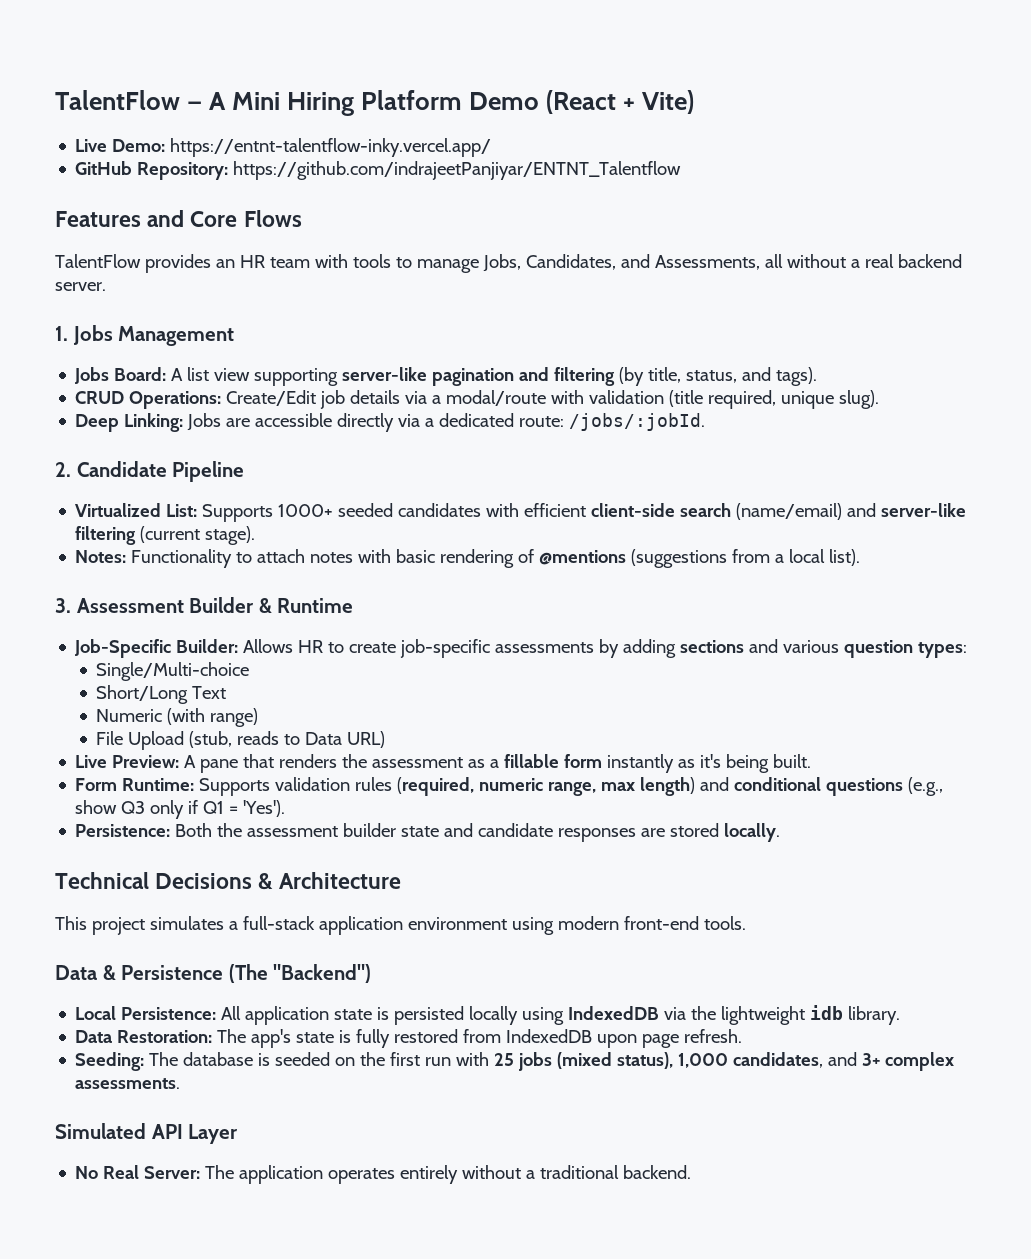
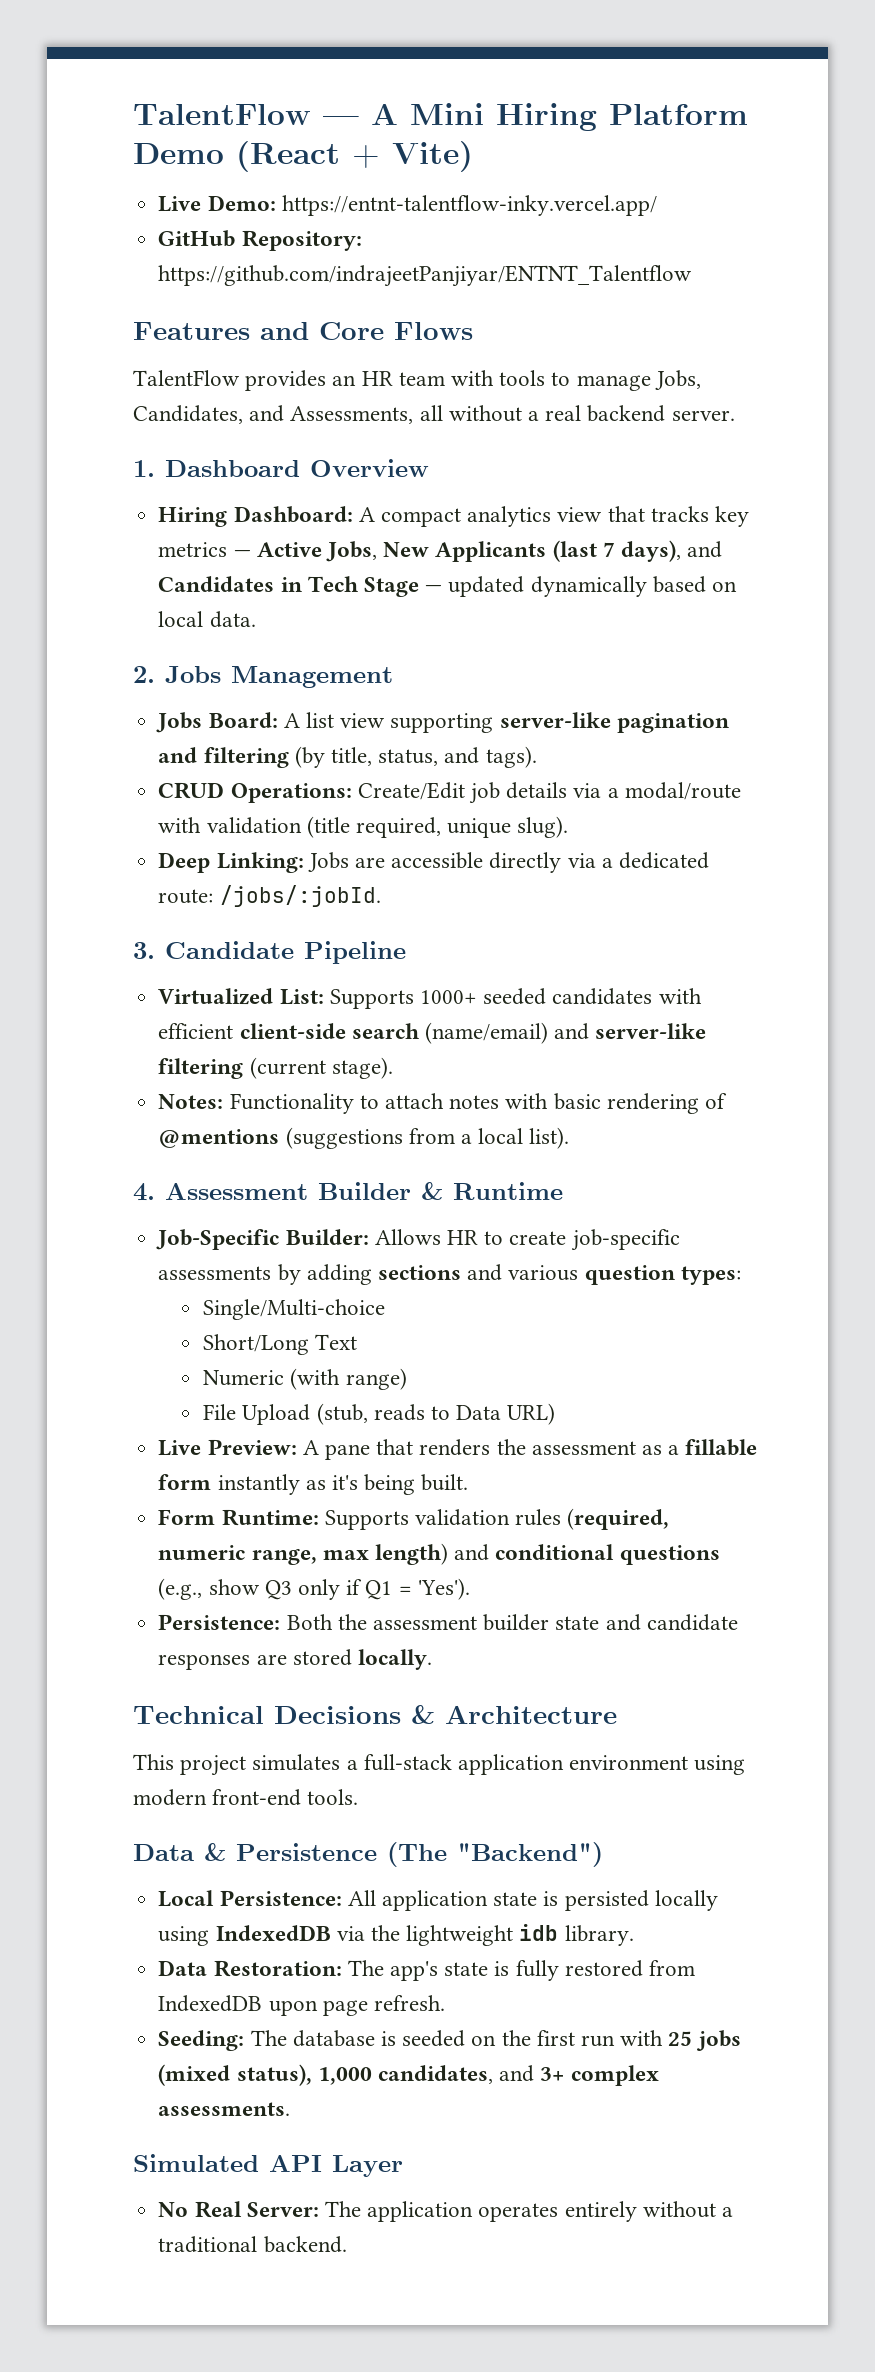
(68, 333) none -> [165,459,429,477] [158,506,749,527] [158,540,723,562] [158,576,737,597] [158,611,256,628] [133,666,155,683] Dashboard Overview // Hiring Dashboard: A compact analytics view that tracks key metrics — Active Jobs, New Applicants (last 7 days), and Candidates in Tech Stage — updated dynamically based on local data. // 2.
[55,462,71,477] 2. -> [133,942,155,959] 3.
[55,598,71,613] 3. -> [133,1183,155,1201] 4.

